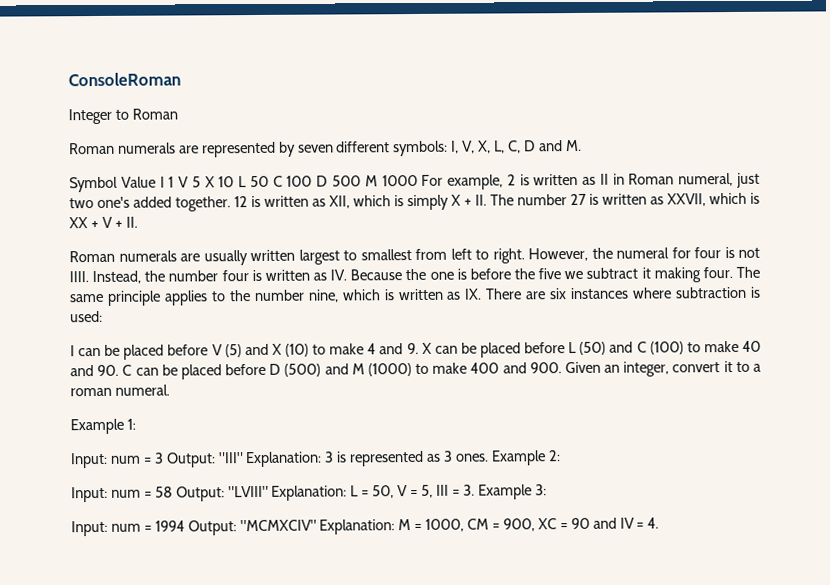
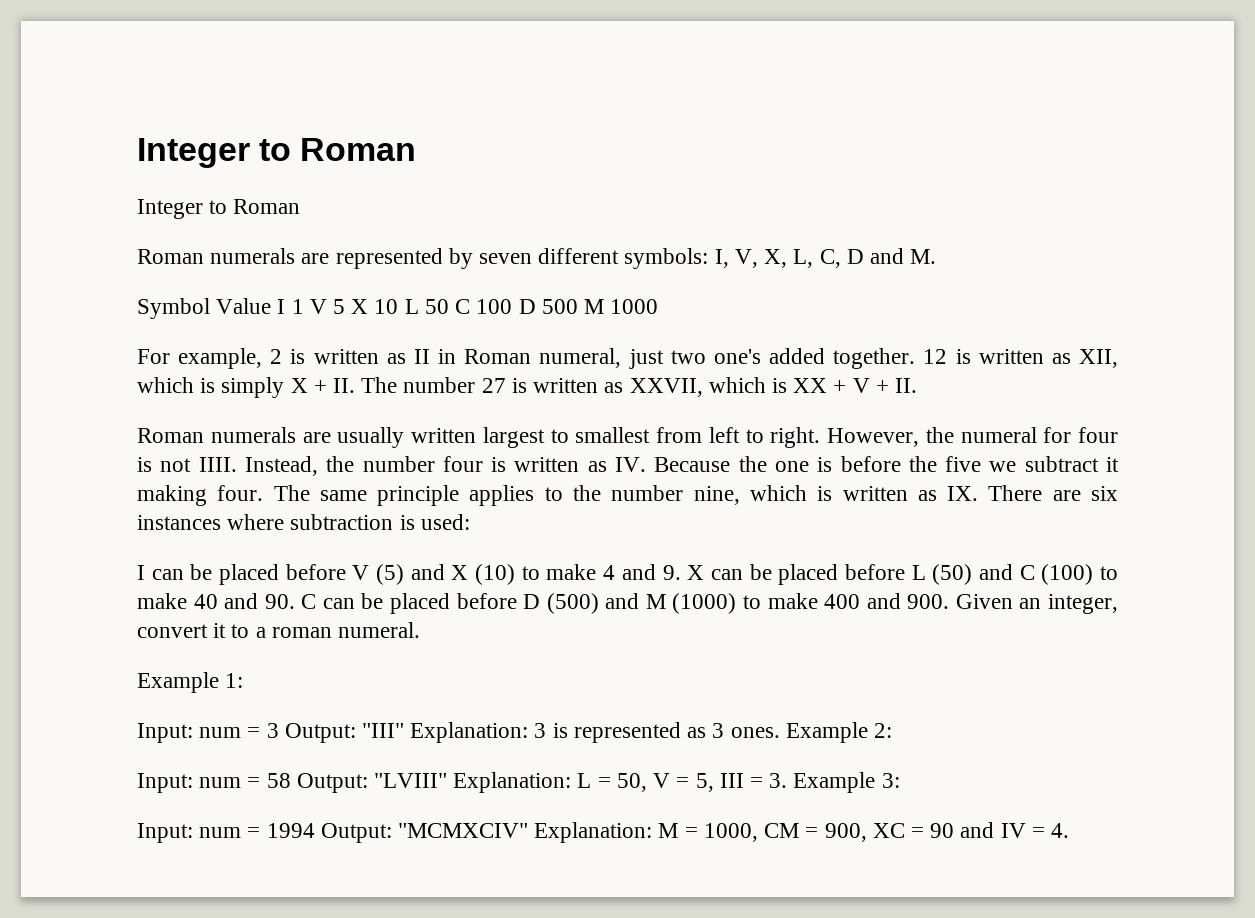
[68,72,181,87] ConsoleRoman -> [137,138,417,168] Integer to Roman
(418, 180) none -> (659, 306) //

